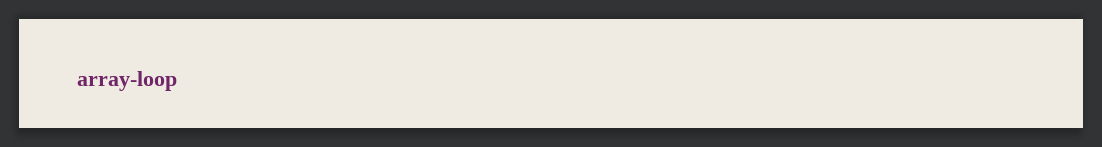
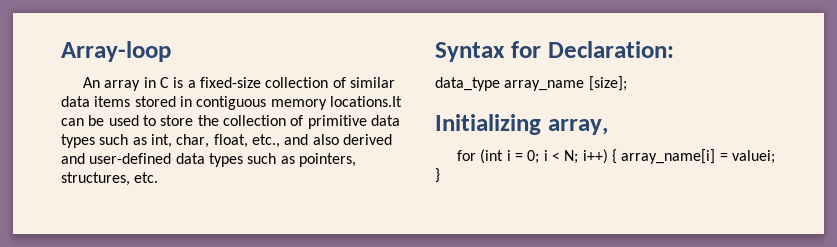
[77,71,177,91] array-loop -> [61,41,171,62] [83,77,396,91] [61,96,402,110] [61,115,400,129] [61,134,392,148] [61,153,356,167] [61,172,159,186] [435,41,674,62] [435,76,627,91] [435,114,608,135] [457,149,775,164] [435,168,440,183] Array-loop // An array in C is a fixed-size collection of similar data items stored in contiguous memory locations.It can be used to store the collection of primitive data types such as int, char, float, etc., and also derived and user-defined data types such as pointers, structures, etc. // Syntax for Declaration: // data_type array_name [size]; // Initializing array, // for (int i = 0; i < N; i++) { array_name[i] = valuei; }

